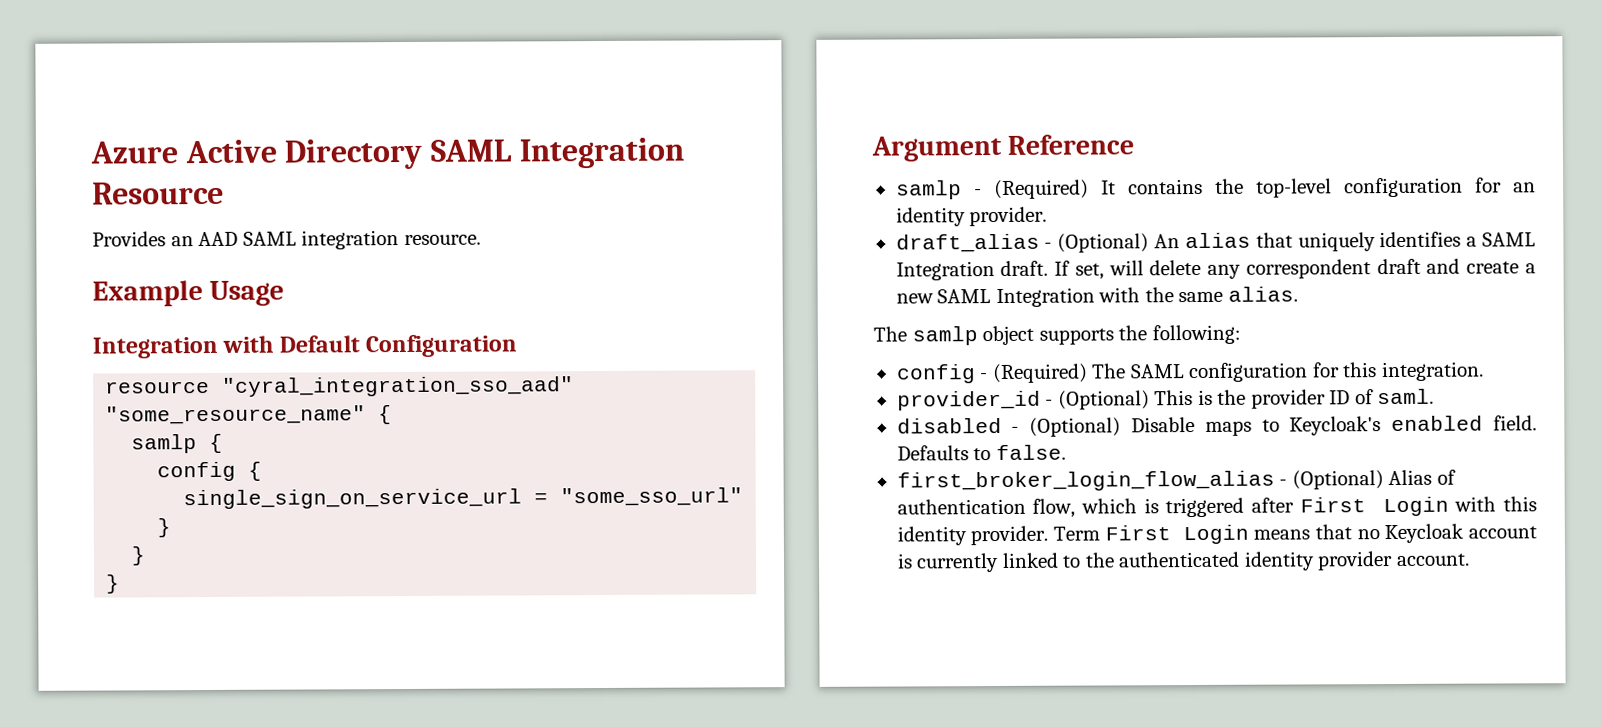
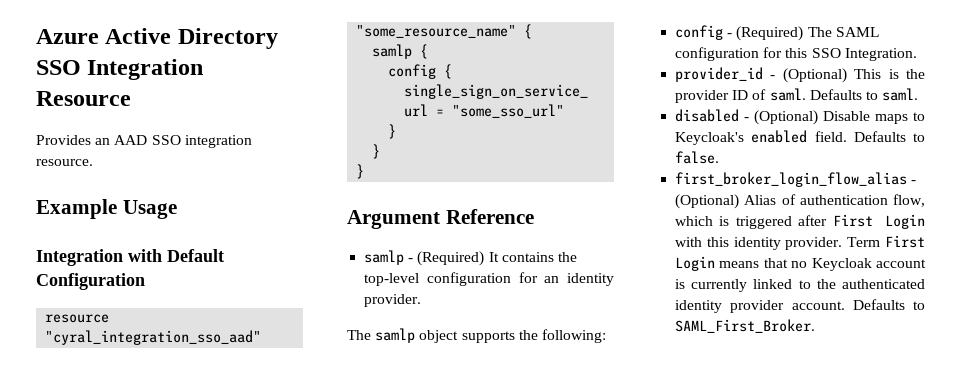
[429,139,512,162] SAML -> [36,60,81,75] SSO
[242,231,297,246] SAML -> [151,135,181,145] SSO
[895,231,1536,253] [895,258,1536,281] [895,286,1298,308] // draft_alias - (Optional) An alias that uniquely identifies a SAML Integration draft. If set, will delete any correspondent draft and create a new SAML Integration with the same alias. -> (422, 300) none
[1381,361,1484,382] integration. -> [811,48,917,61] SSO Integration.
(1435, 396) none -> [809,88,919,101] Defaults to saml.
(1470, 559) none -> [852,299,925,310] [675,319,816,333] Defaults to SAML_First_Broker.

